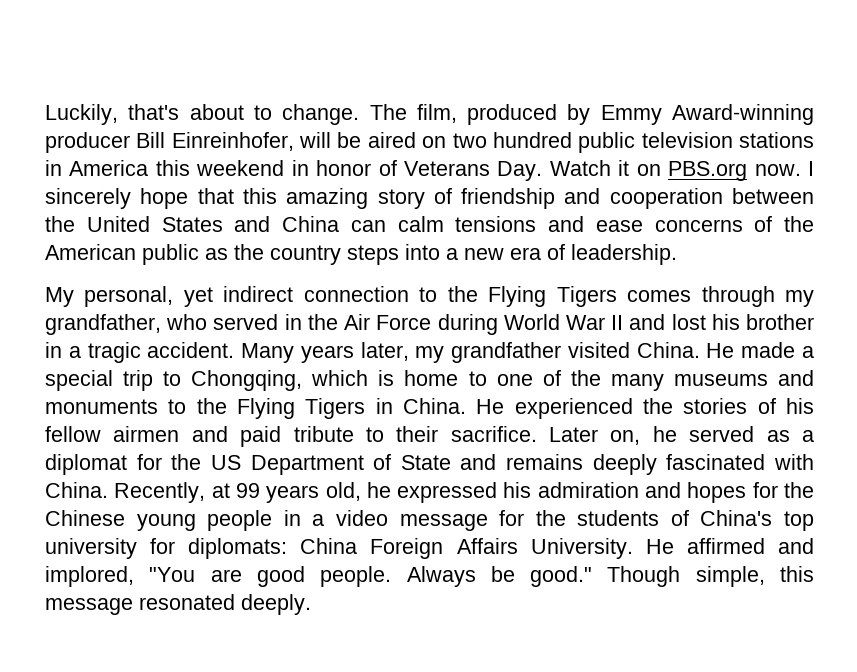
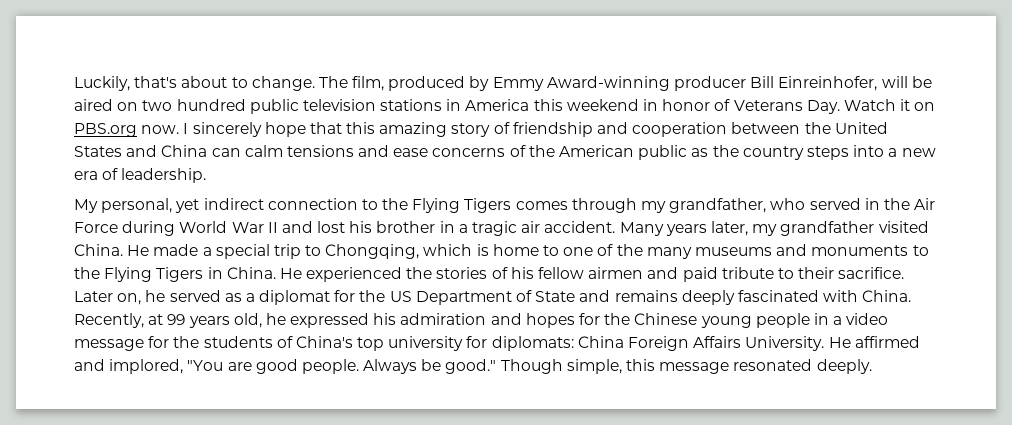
(141, 352) none -> [521,221,541,233] air

